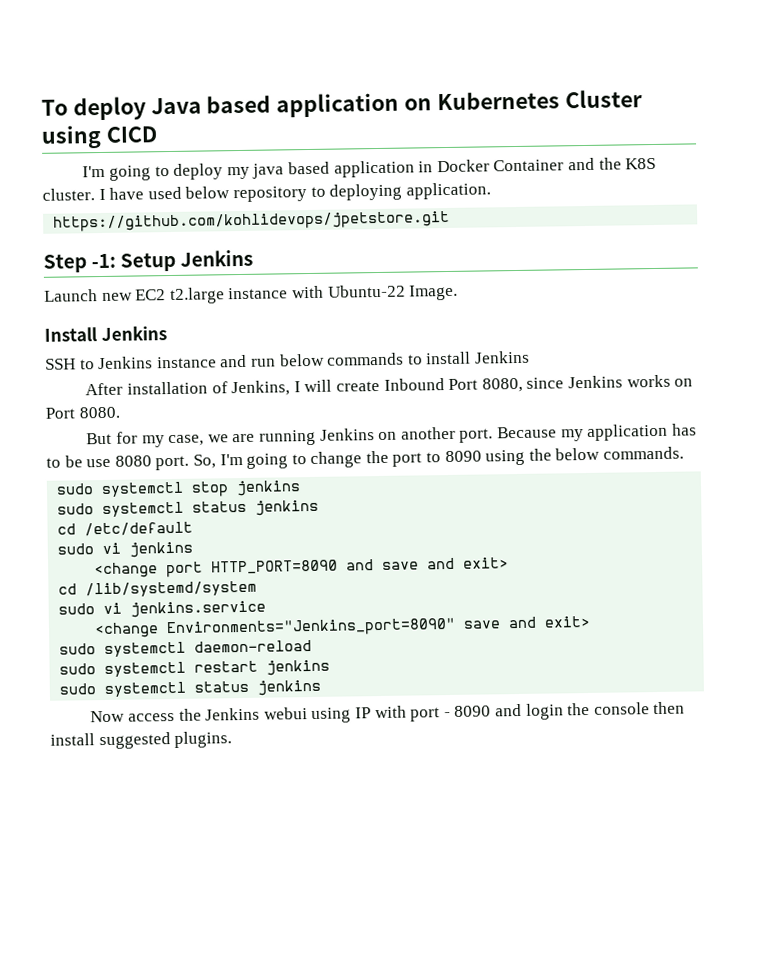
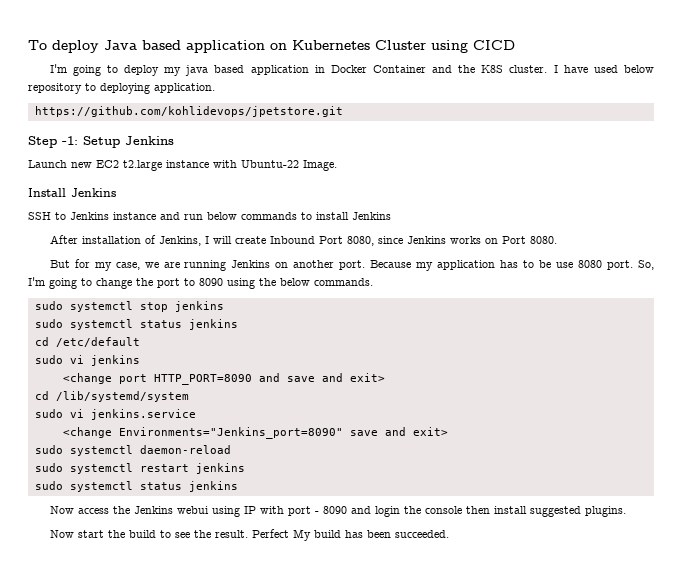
(233, 739) none -> [49,529,449,541] // Now start the build to see the result. Perfect My build has been succeeded.

